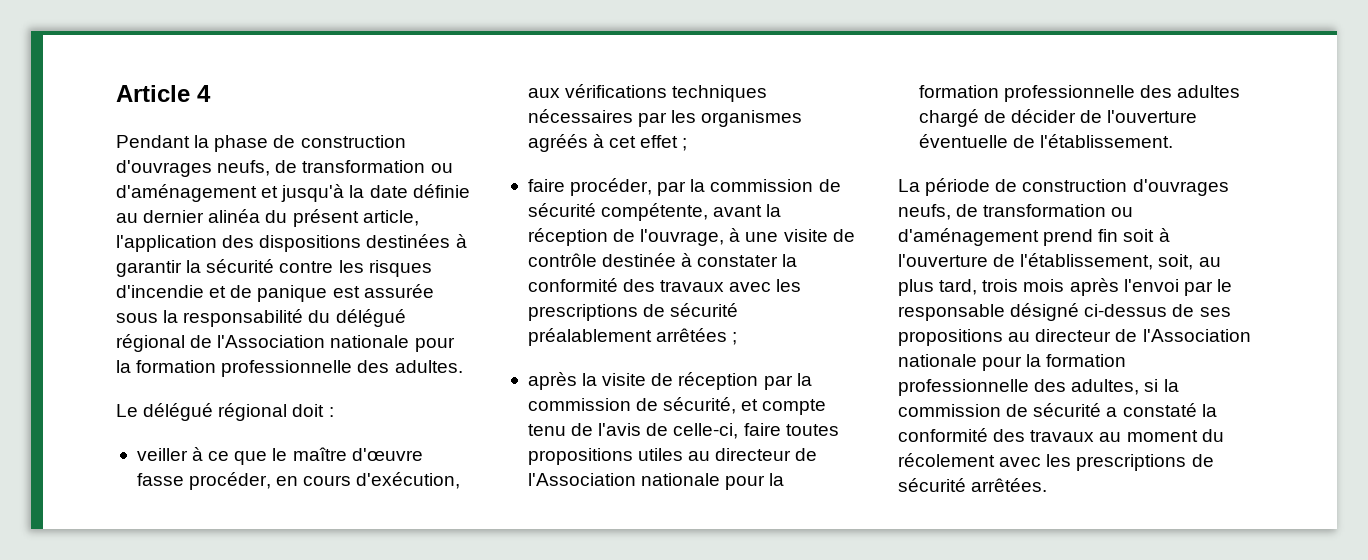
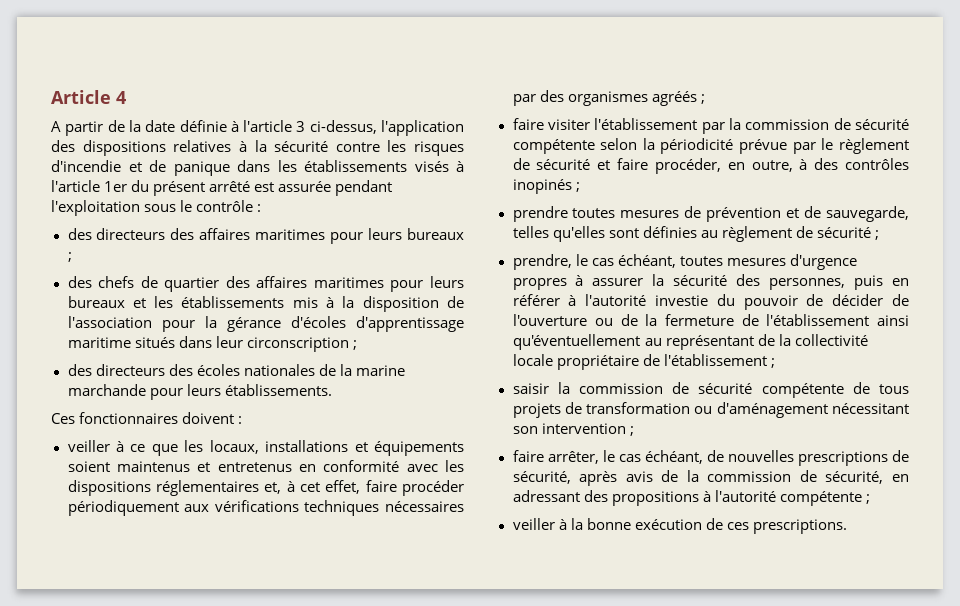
[116,135,406,152] [116,160,453,177] [116,184,470,202] [116,209,419,227] [116,234,467,252] [116,260,182,277] Pendant la phase de construction d'ouvrages neufs, de transformation ou d'aménagement et jusqu'à la date définie au dernier alinéa du présent article, l'application des dispositions destinées à garantir -> [51,120,465,136] [51,140,247,156] A partir de la date définie à l'article 3 ci-dessus, l'application des dispositions relatives à
[332,284,434,298] [116,309,406,327] [116,334,455,352] [116,360,463,377] [116,403,325,421] est assurée sous la responsabilité du délégué régional de l'Association nationale pour la formation professionnelle des adultes. // Le délégué régional doit -> [237,160,464,172] [51,180,393,196] [51,200,262,216] [67,228,465,244] [67,252,72,262] [67,276,464,292] [67,296,464,312] [67,316,464,332] [67,336,357,352] [67,364,405,376] [67,384,332,400] [51,412,235,424] dans les établissements visés à l'article 1er du présent arrêté est assurée pendant l'exploitation sous le contrôle : // des directeurs des affaires maritimes pour leurs bureaux ; // des chefs de quartier des affaires maritimes pour leurs bureaux et les établissements mis à la disposition de l'association pour la gérance d'écoles d'apprentissage maritime situés dans leur circonscription ; // des directeurs des écoles nationales de la marine marchande pour leurs établissements. // Ces fonctionnaires doivent
[272,447,423,461] [136,472,461,490] le maître d'œuvre fasse procéder, en cours d'exécution, -> [184,440,464,456] [67,460,465,472] [67,480,465,496] [67,500,179,516] les locaux, installations et équipements soient maintenus et entretenus en conformité avec les dispositions réglementaires et, à cet effet, faire procéder périodiquement
[671,110,697,123] les -> [539,90,564,102] des
[593,134,688,151] [527,178,653,196] à cet effet ; // faire procéder, -> [700,94,705,104] [512,118,698,130] ; // faire visiter l'établissement
[601,203,782,221] [527,228,855,246] [527,253,798,267] [527,278,802,292] [527,303,739,321] [527,328,738,346] [527,372,812,390] [527,397,827,415] [527,423,839,439] [527,448,818,465] [527,473,785,490] [918,85,1241,102] [918,109,1198,127] [918,134,1174,148] [898,178,1229,196] [898,204,1134,220] [898,228,1170,246] [898,253,1221,270] [898,278,1232,296] [898,303,1231,321] [898,329,1251,346] [898,354,1127,371] [898,379,1179,396] [898,403,1217,417] [898,428,1224,442] [898,453,1214,471] [898,478,1048,492] compétente, avant la réception de l'ouvrage, à une visite de contrôle destinée à constater la conformité des travaux avec les prescriptions de sécurité préalablement arrêtées ; // après la visite de réception par la commission de sécurité, et compte tenu de l'avis de celle-ci, faire toutes propositions utiles au directeur de l'Association nationale pour la formation professionnelle des adultes chargé de décider de l'ouverture éventuelle de l'établissement. // La période de construction d'ouvrages neufs, de transformation ou d'aménagement prend fin soit à l'ouverture de l'établissement, soit, au plus tard, trois mois après l'envoi par le responsable désigné ci-dessus de ses propositions au directeur de l'Association nationale pour la formation professionnelle des adultes, si la commission de sécurité a constaté la conformité des travaux au moment du récolement avec les prescriptions de sécurité arrêtées. -> [512,138,909,154] [512,158,909,174] [512,179,580,194] [512,206,910,222] [512,226,879,242] [512,254,857,270] [512,274,909,290] [512,294,909,310] [512,314,909,326] [512,334,868,350] [512,354,775,370] [512,382,909,398] [512,402,909,418] [512,423,634,436] [512,450,909,466] [512,470,909,486] [512,490,870,506] [512,518,847,534] compétente selon la périodicité prévue par le règlement de sécurité et faire procéder, en outre, à des contrôles inopinés ; // prendre toutes mesures de prévention et de sauvegarde, telles qu'elles sont définies au règlement de sécurité ; // prendre, le cas échéant, toutes mesures d'urgence propres à assurer la sécurité des personnes, puis en référer à l'autorité investie du pouvoir de décider de l'ouverture ou de la fermeture de l'établissement ainsi qu'éventuellement au représentant de la collectivité locale propriétaire de l'établissement ; // saisir la commission de sécurité compétente de tous projets de transformation ou d'aménagement nécessitant son intervention ; // faire arrêter, le cas échéant, de nouvelles prescriptions de sécurité, après avis de la commission de sécurité, en adressant des propositions à l'autorité compétente ; // veiller à la bonne exécution de ces prescriptions.

